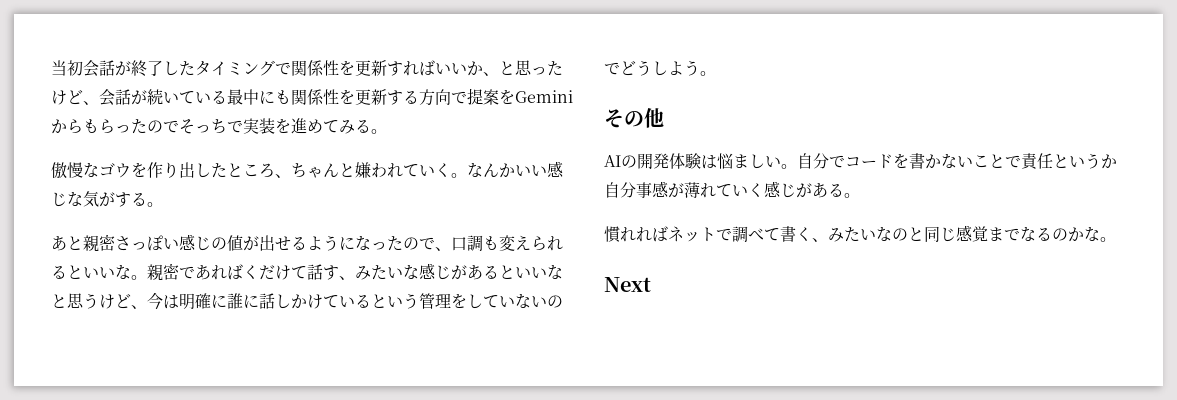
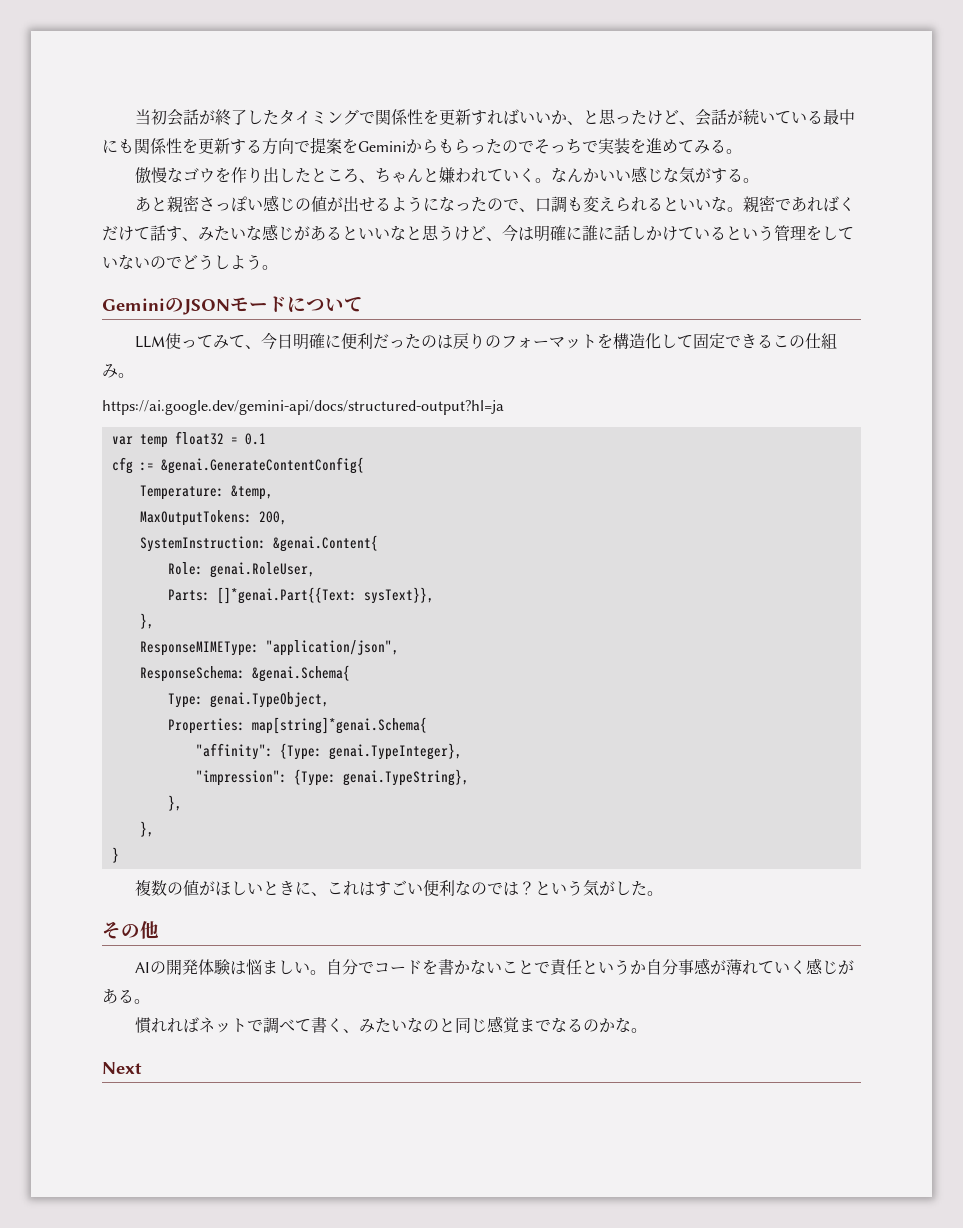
(716, 73) none -> [102,296,363,315] [135,332,838,350] [102,364,134,378] [102,400,504,415] [111,431,266,448] [111,457,364,474] [139,485,273,500] [139,510,287,526] [139,535,378,552] [167,562,315,578] [167,587,434,604] [139,613,154,629] [139,640,399,656] [139,665,350,682] [167,692,329,708] [167,717,427,734] [195,743,462,760] [195,769,469,786] [167,795,182,811] [139,821,154,837] [111,847,119,863] [135,880,664,897] // GeminiのJSONモードについて // LLM使ってみて、今日明確に便利だったのは戻りのフォーマットを構造化して固定できるこの仕組み。 // https://ai.google.dev/gemini-api/docs/structured-output?hl=ja // var temp float32 = 0.1 // cfg := &genai.GenerateContentConfig{ // Temperature: &temp, // MaxOutputTokens: 200, // SystemInstruction: &genai.Content{ // Role: genai.RoleUser, // Parts: []*genai.Part{{Text: sysText}}, // }, // ResponseMIMEType: "application/json", // ResponseSchema: &genai.Schema{ // Type: genai.TypeObject, // Properties: map[string]*genai.Schema{ // "affinity": {Type: genai.TypeInteger}, // "impression": {Type: genai.TypeString}, // }, // }, // } // 複数の値がほしいときに、これはすごい便利なのでは？という気がした。

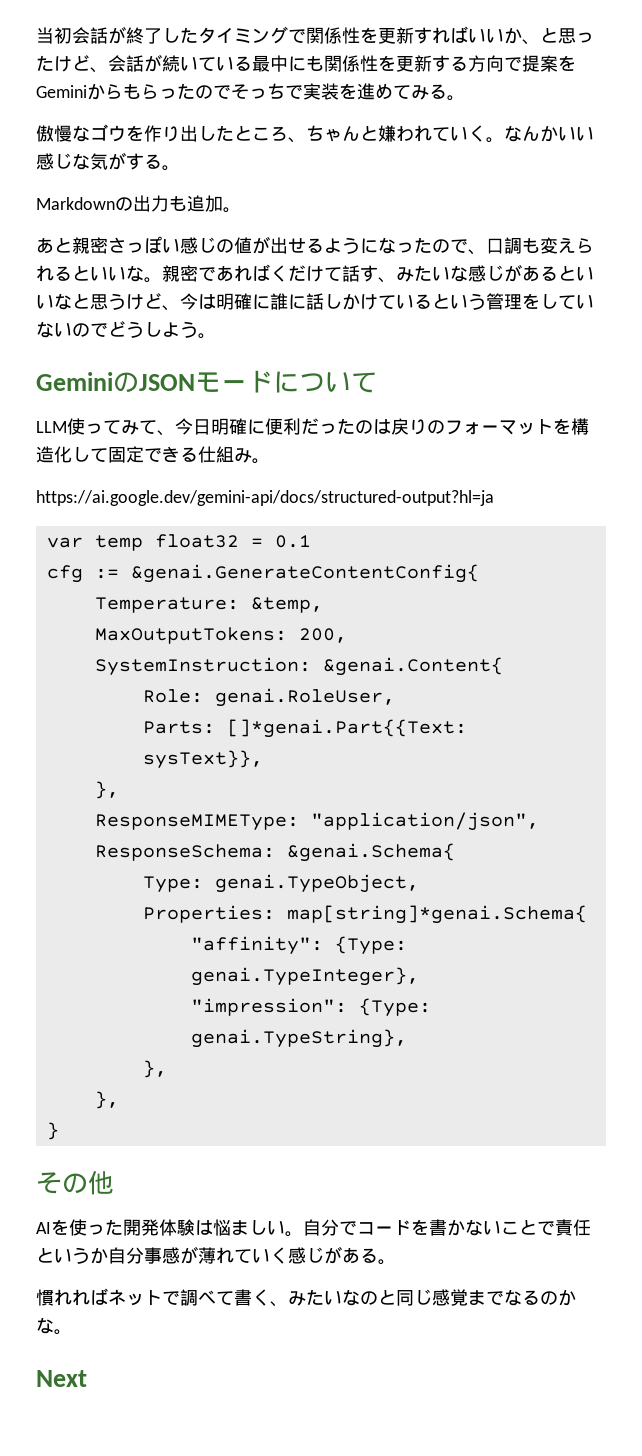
(760, 180) none -> [36,195,241,213] // Markdownの出力も追加。
[773,335,806,348] この -> (198, 454) none
[135,880,664,897] // 複数の値がほしいときに、これはすごい便利なのでは？という気がした。 -> (59, 1131) none
[150,961,167,974] の -> [51,1219,123,1236] を使った

